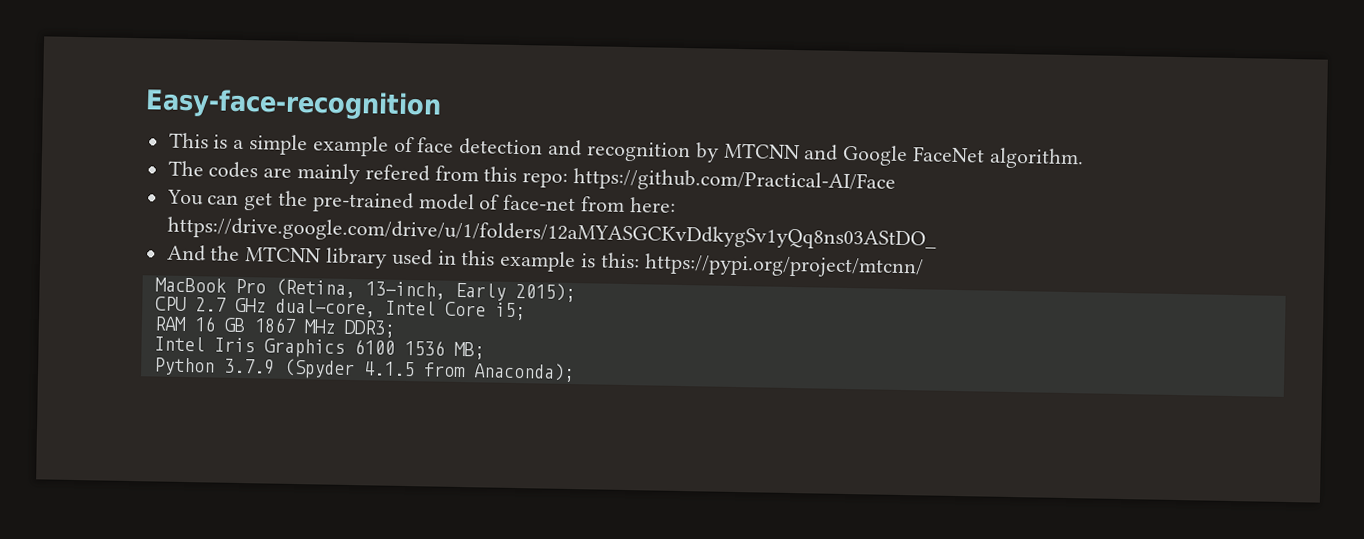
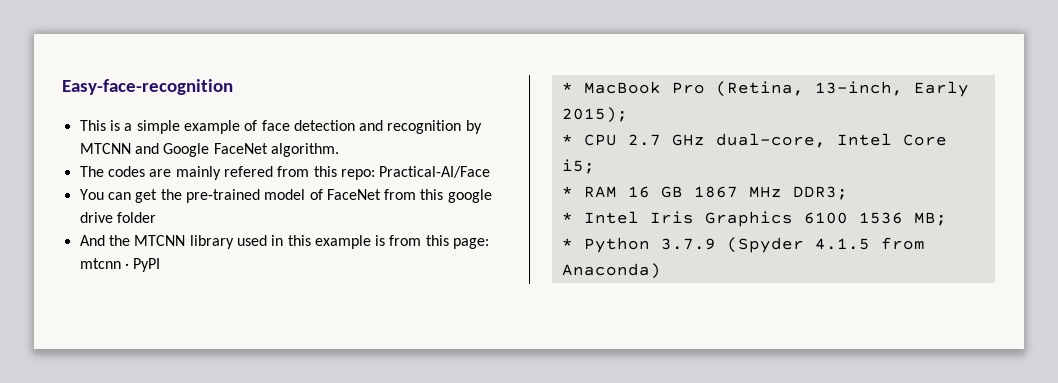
[573,168,897,194] https://github.com/Practical-AI/Face -> [379,166,491,178] Practical-AI/Face
[503,194,676,213] [166,216,937,251] face-net from here: https://drive.google.com/drive/u/1/folders/12aMYASGCKvDdkygSv1yQq8ns03AStDO_ -> [326,189,492,203] [79,212,156,223] FaceNet from this google drive folder
[600,252,924,279] this: https://pypi.org/project/mtcnn/ // -> [389,235,490,249] [79,258,161,272] [561,82,573,93] from this page: mtcnn · PyPI // *
(576, 292) none -> [561,134,573,145] *
(526, 311) none -> [561,186,573,197] *
(396, 328) none -> [561,212,573,223] *
(485, 350) none -> [561,238,573,249] *
[472,362,575,383] Anaconda); -> [561,263,661,279] Anaconda)

